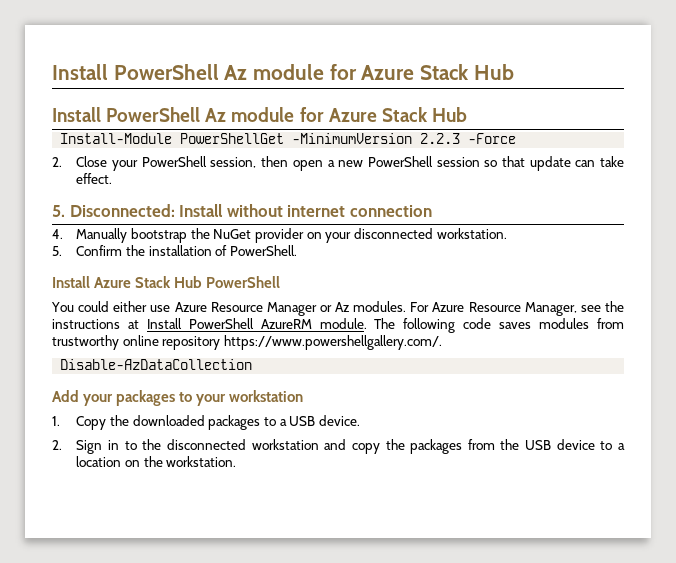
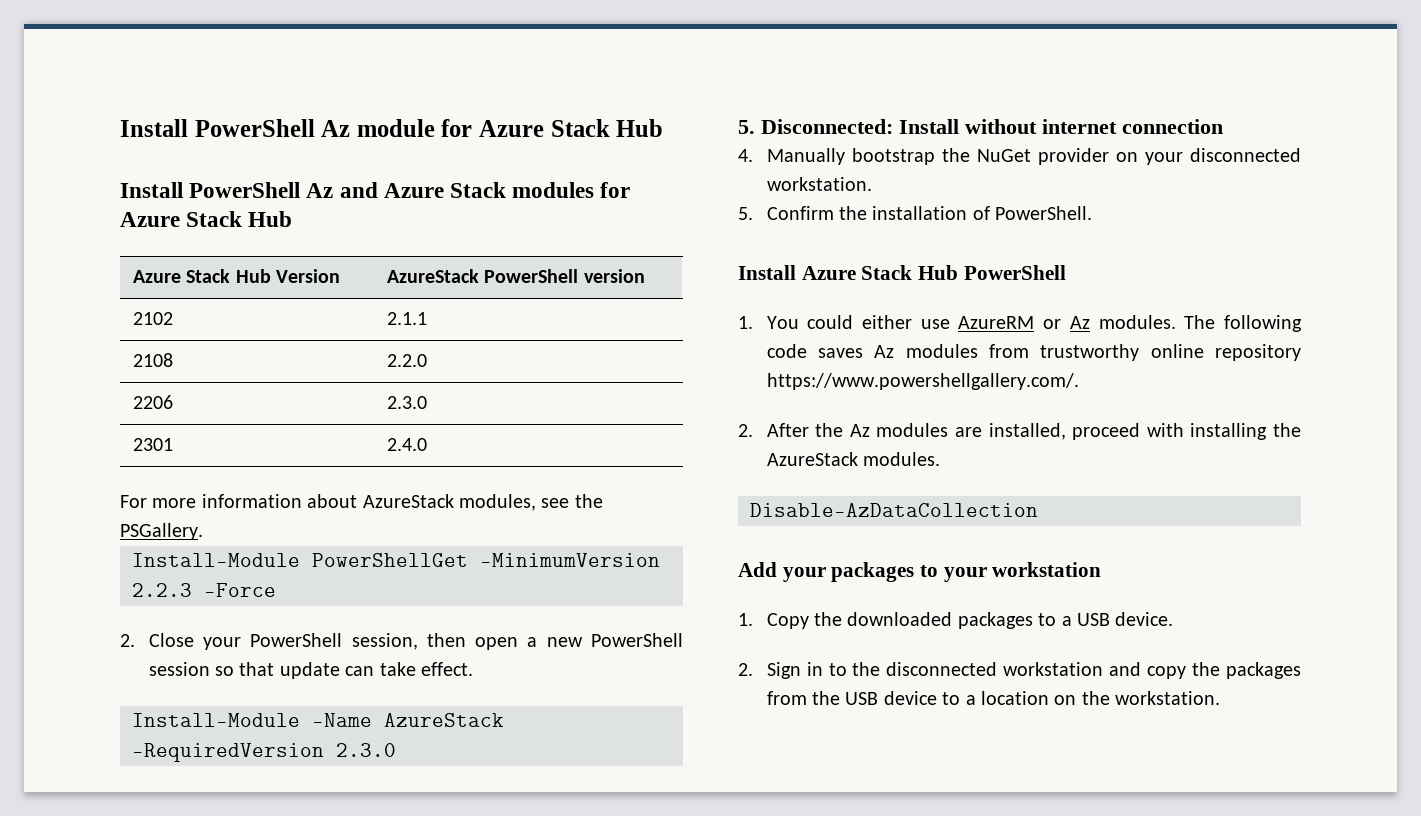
[231,107,467,122] module for Azure Stack Hub -> [339,182,631,198] [120,211,293,227] [132,269,341,283] [386,269,645,283] [132,312,173,325] [386,312,427,325] [132,353,173,367] [386,354,427,367] [132,395,173,409] [386,396,427,409] [132,438,173,451] [386,438,427,451] [120,494,603,511] [120,523,203,540] and Azure Stack modules for Azure Stack Hub // Azure Stack Hub Version | AzureStack PowerShell version // 2102 | 2.1.1 // 2108 | 2.2.0 // 2206 | 2.3.0 // 2301 | 2.4.0 // For more information about AzureStack modules, see the PSGallery.
(113, 178) none -> [132,713,504,727] [132,743,396,762] // Install-Module -Name AzureStack -RequiredVersion 2.3.0
(281, 282) none -> [738,316,753,329] 1.
[174,301,624,316] [52,318,367,329] Azure Resource Manager or Az modules. For Azure Resource Manager, see the instructions at Install PowerShell AzureRM module. -> [958,315,1176,329] AzureRM or Az modules.
(532, 325) none -> [874,345,895,358] Az
(442, 342) none -> [738,423,1301,440] [766,452,941,466] // 2. After the Az modules are installed, proceed with installing the AzureStack modules.

